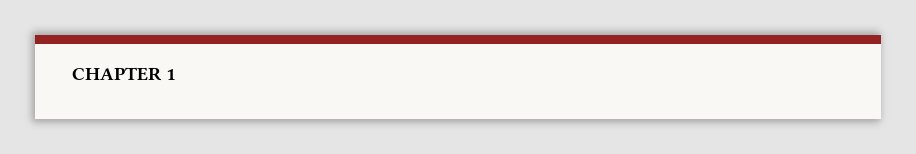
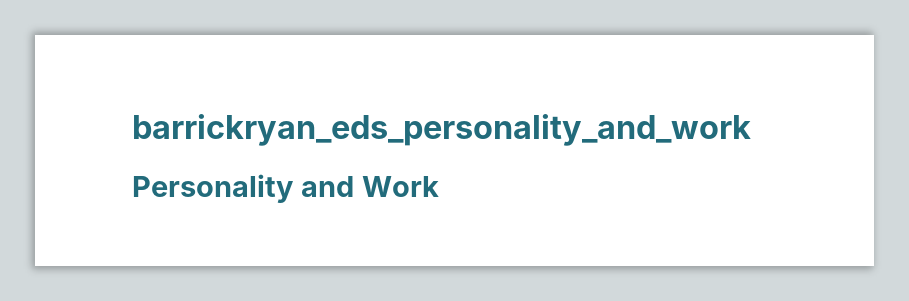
[72,67,176,81] CHAPTER 1 -> [132,114,751,146] [132,174,439,203] barrickryan_eds_personality_and_work // Personality and Work

